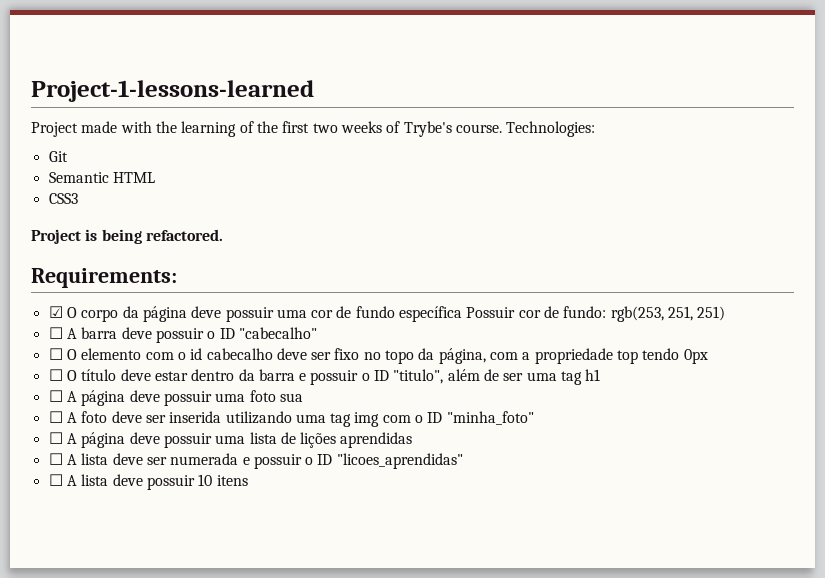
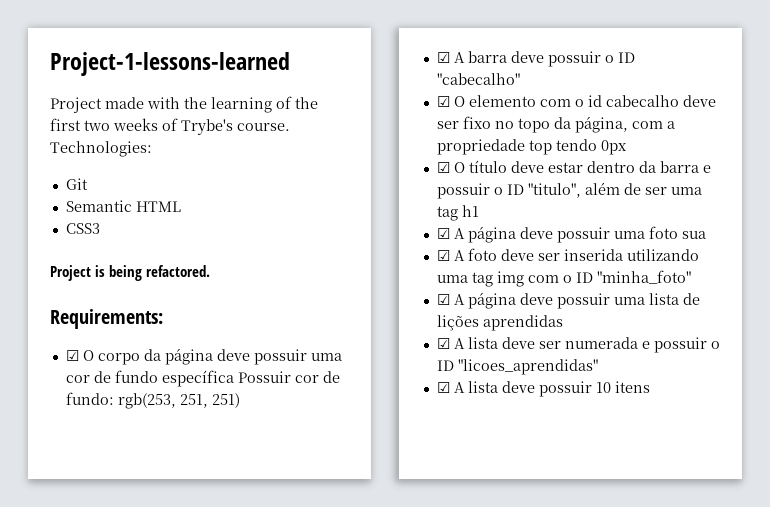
[48,327,63,339] ☐ -> [436,52,450,63] ☑
[48,348,63,360] ☐ -> [436,96,450,107] ☑
[48,369,63,381] ☐ -> [436,162,450,173] ☑
[48,390,63,402] ☐ -> [436,228,450,239] ☑
[48,411,63,423] ☐ -> [436,250,450,261] ☑
[48,432,63,444] ☐ -> [436,294,450,305] ☑
[48,453,63,465] ☐ -> [436,338,450,349] ☑
[48,474,63,486] ☐ -> [436,382,450,393] ☑

